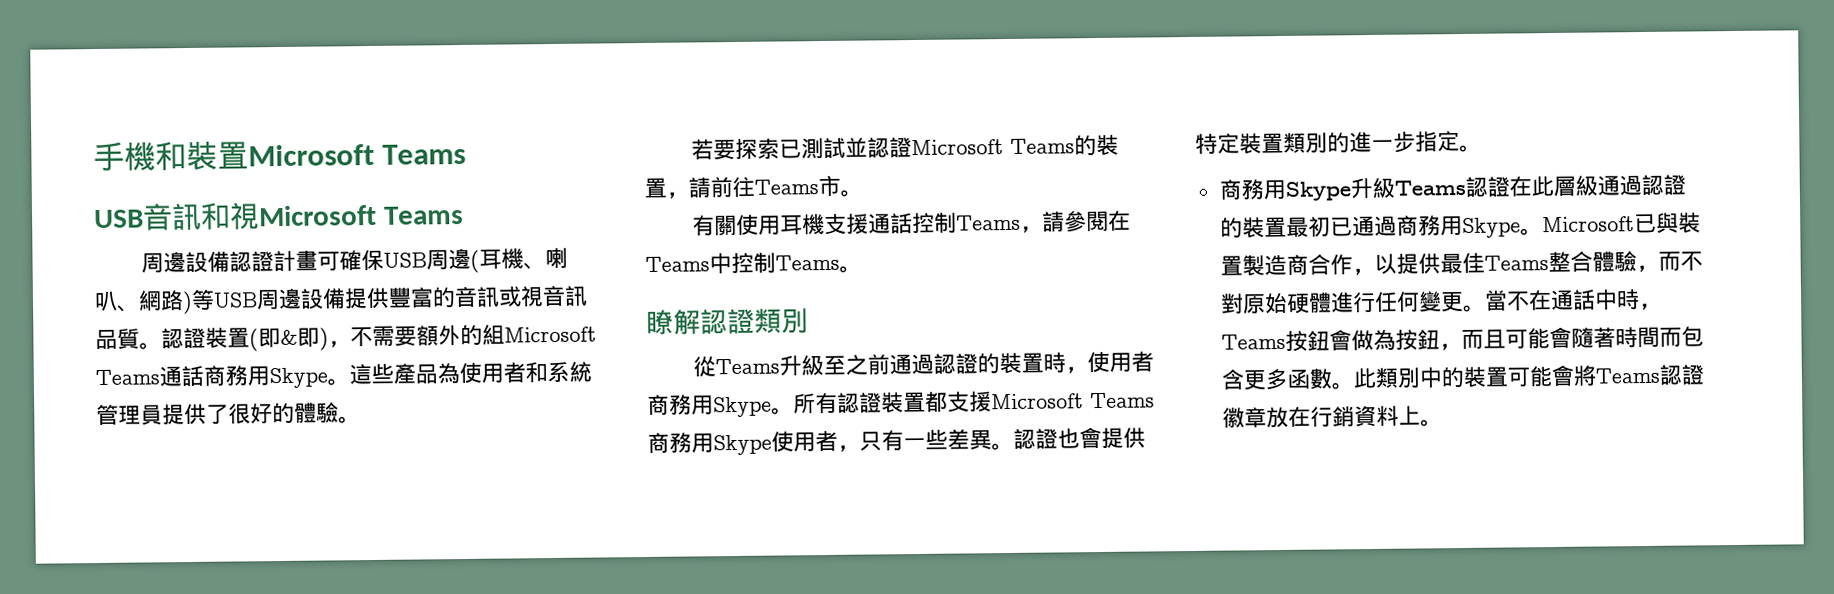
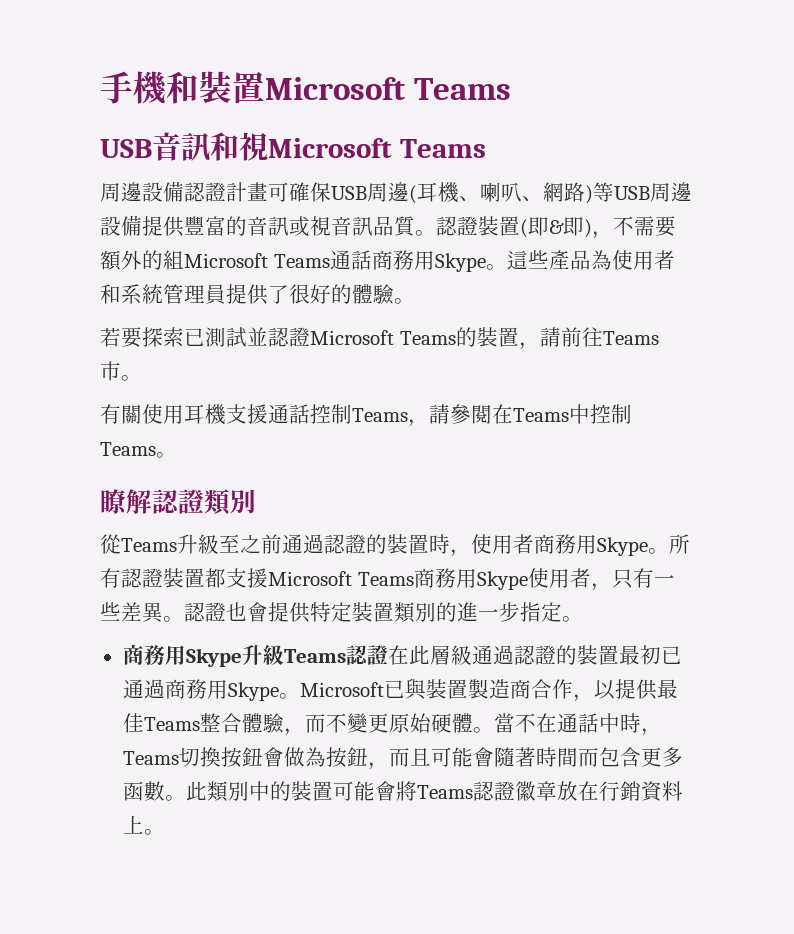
[1219,293,1244,314] 對 -> [346,713,389,733] 變更
[1329,290,1464,314] 進行任何變更 -> (473, 723) none
(1286, 341) none -> [178,747,221,767] 切換

